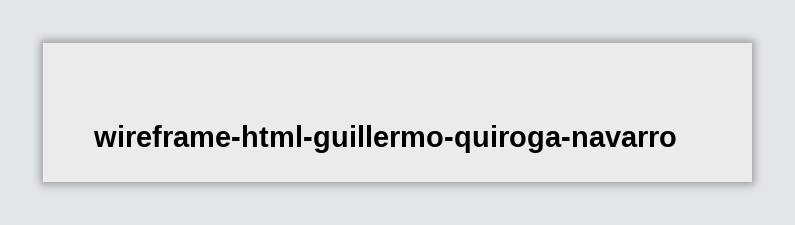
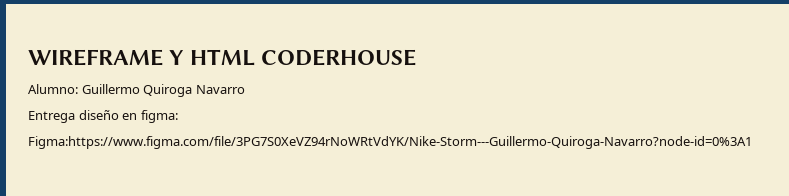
[93,125,677,153] wireframe-html-guillermo-quiroga-navarro -> [28,49,417,66] [28,84,245,97] [28,110,178,123] [28,136,752,149] WIREFRAME Y HTML CODERHOUSE // Alumno: Guillermo Quiroga Navarro // Entrega diseño en figma: // Figma:https://www.figma.com/file/3PG7S0XeVZ94rNoWRtVdYK/Nike-Storm---Guillermo-Quiroga-Navarro?node-id=0%3A1

